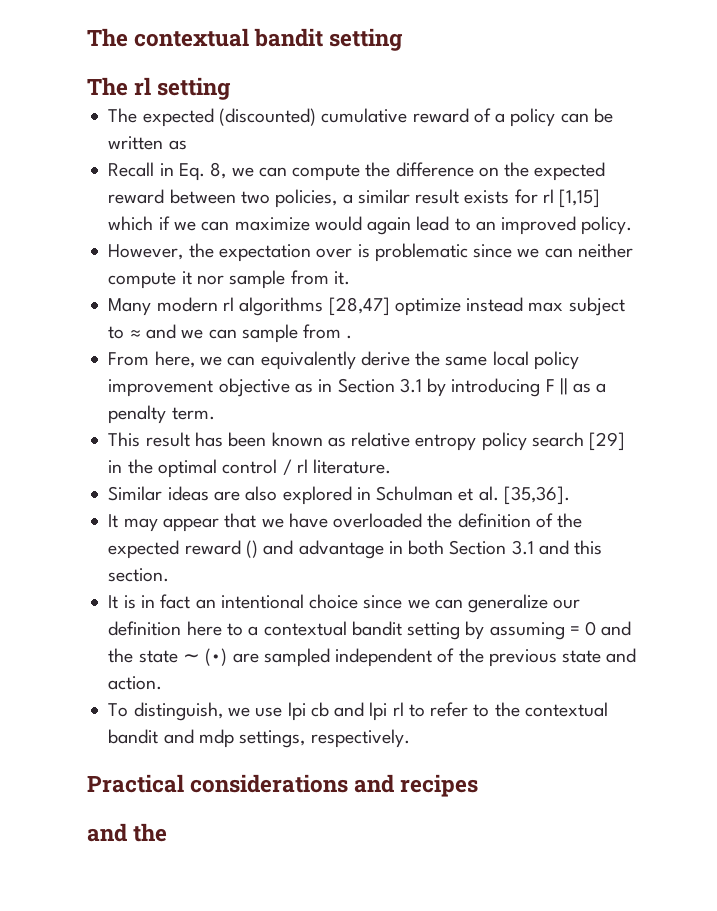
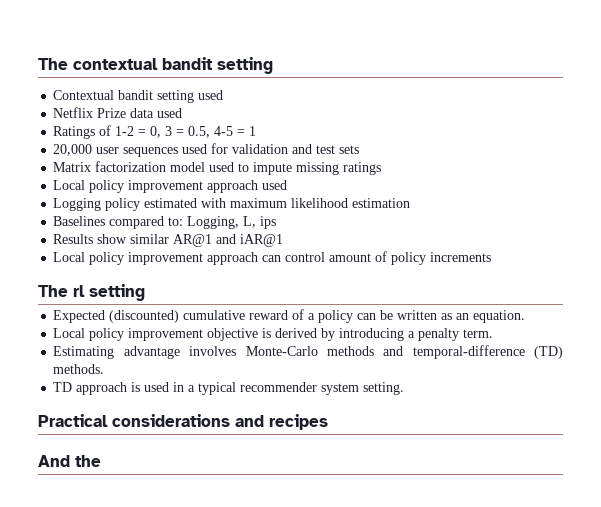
(404, 39) none -> [53,90,224,103] [53,107,183,118] [53,125,257,139] [53,143,360,157] [53,161,382,175] [53,180,288,193] [53,198,411,211] [53,216,277,229] [53,234,284,247] [53,251,492,265] // Contextual bandit setting used // Netflix Prize data used // Ratings of 1-2 = 0, 3 = 0.5, 4-5 = 1 // 20,000 user sequences used for validation and test sets // Matrix factorization model used to impute missing ratings // Local policy improvement approach used // Logging policy estimated with maximum likelihood estimation // Baselines compared to: Logging, L, ips // Results show similar AR@1 and iAR@1 // Local policy improvement approach can control amount of policy increments
[108,108,214,127] The expected -> [53,310,106,323] Expected
[108,162,606,181] [108,189,601,208] [108,216,633,235] [108,243,633,262] [108,270,350,289] [108,297,625,316] [108,324,353,343] [108,351,579,370] [108,378,607,397] [108,405,215,424] [108,432,626,451] [108,459,392,478] [108,486,570,505] [108,513,583,532] [108,540,603,559] [108,568,170,582] [108,594,581,613] [108,621,632,640] [108,648,637,667] [108,676,163,690] [108,702,608,721] [108,729,410,748] // Recall in Eq. 8, we can compute the difference on the expected reward between two policies, a similar result exists for rl [1,15] which if we can maximize would again lead to an improved policy. // However, the expectation over is problematic since we can neither compute it nor sample from it. // Many modern rl algorithms [28,47] optimize instead max subject to ≈ and we can sample from . // From here, we can equivalently derive the same local policy improvement objective as in Section 3.1 by introducing F || as a penalty term. // This result has been known as relative entropy policy search [29] in the optimal control / rl literature. // Similar ideas are also explored in Schulman et al. [35,36]. // It may appear that we have overloaded the definition of the expected reward () and advantage in both Section 3.1 and this section. // It is in fact an intentional choice since we can generalize our definition here to a contextual bandit setting by assuming = 0 and the state ∼ (•) are sampled independent of the previous state and action. // To distinguish, we use lpi cb and lpi rl to refer to the contextual bandit and mdp settings, respectively. -> [456,310,526,323] [53,328,494,341] [53,345,563,359] [53,364,105,374] [53,382,405,395] an equation. // Local policy improvement objective is derived by introducing a penalty term. // Estimating advantage involves Monte-Carlo methods and temporal-difference (TD) methods. // TD approach is used in a typical recommender system setting.
[87,823,127,842] and -> [38,455,70,467] And

